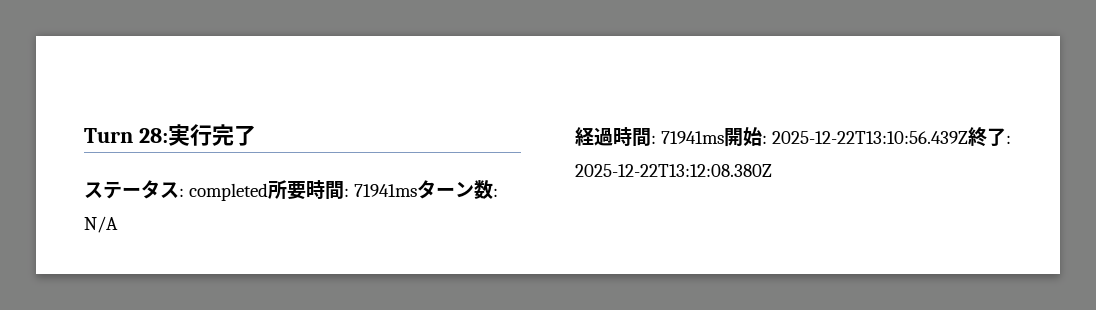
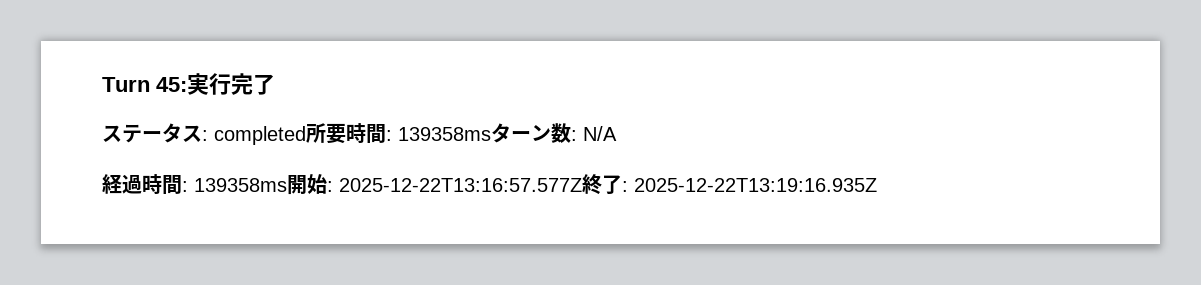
[138,128,168,143] 28: -> [156,77,187,92] 45:
[354,184,418,197] 71941ms -> [398,127,491,141] 139358ms
[661,131,725,144] 71941ms -> [194,178,287,192] 139358ms
[772,131,969,144] 2025-12-22T13:10:56.439Z -> [339,178,582,192] 2025-12-22T13:16:57.577Z
[575,164,772,177] 2025-12-22T13:12:08.380Z -> [634,178,877,192] 2025-12-22T13:19:16.935Z

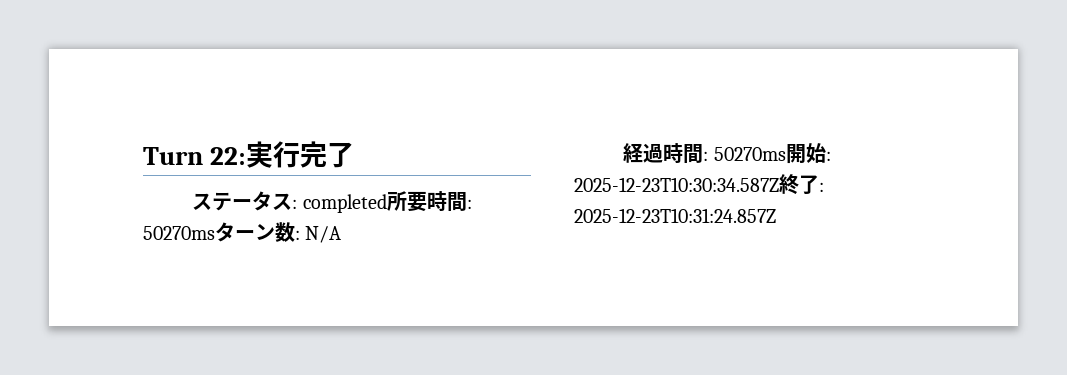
[156,77,187,92] 45: -> [210,147,247,165] 22:
[398,127,491,141] 139358ms -> [143,226,215,240] 50270ms
[194,178,287,192] 139358ms -> [713,147,786,161] 50270ms
[339,178,582,192] 2025-12-22T13:16:57.577Z -> [574,177,779,192] 2025-12-23T10:30:34.587Z
[634,178,877,192] 2025-12-22T13:19:16.935Z -> [574,208,776,223] 2025-12-23T10:31:24.857Z

